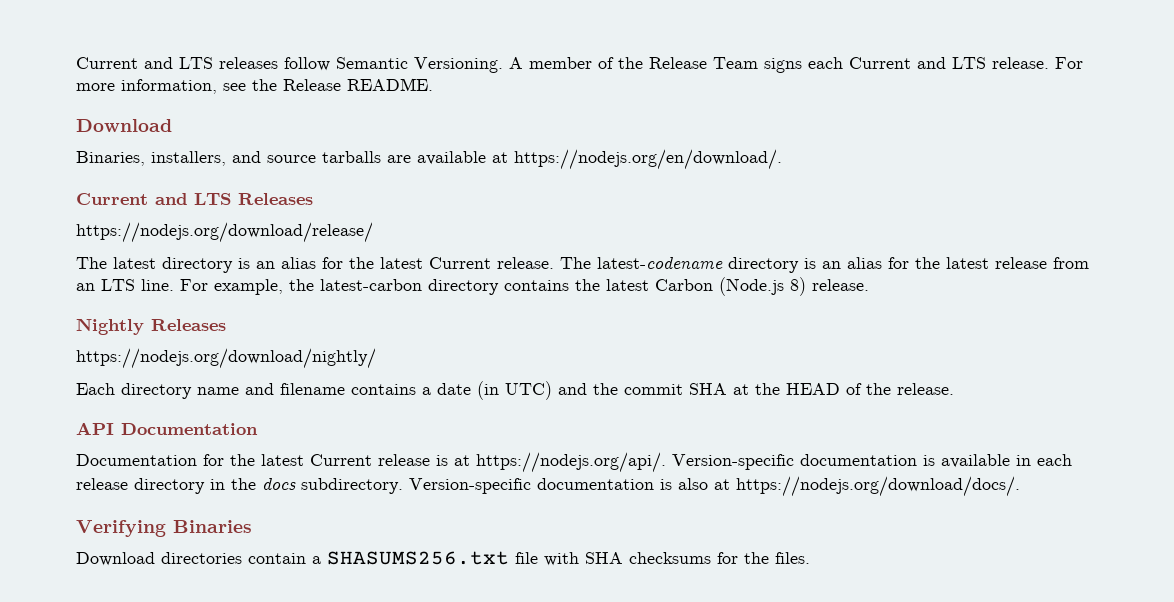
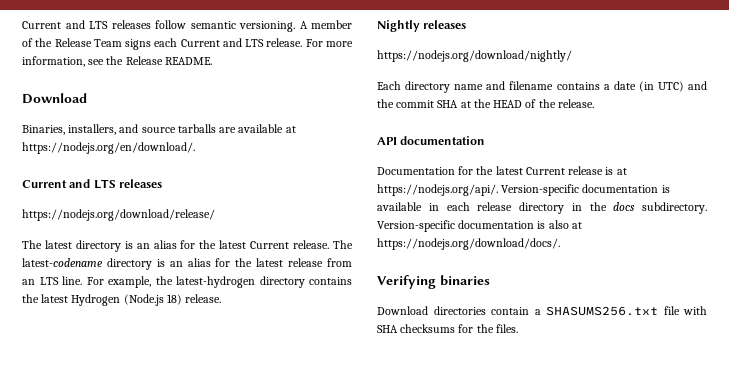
[336,57,503,73] Semantic Versioning. -> [190,21,295,32] semantic versioning.
[238,193,313,205] Releases -> [119,179,163,188] releases
[320,279,422,291] latest-carbon -> [176,276,255,288] latest-hydrogen
[655,277,806,296] Carbon (Node.js 8) -> [71,294,182,306] Hydrogen (Node.js 18)
[151,319,226,331] Releases -> [423,20,467,29] releases
[121,423,258,435] Documentation -> [400,136,486,145] documentation
[173,520,252,533] Binaries -> [440,275,490,286] binaries

